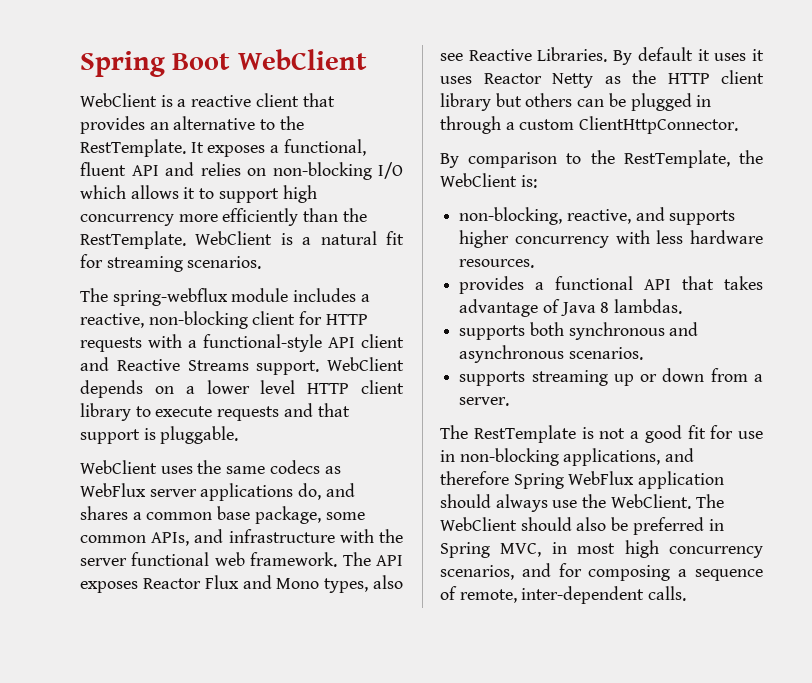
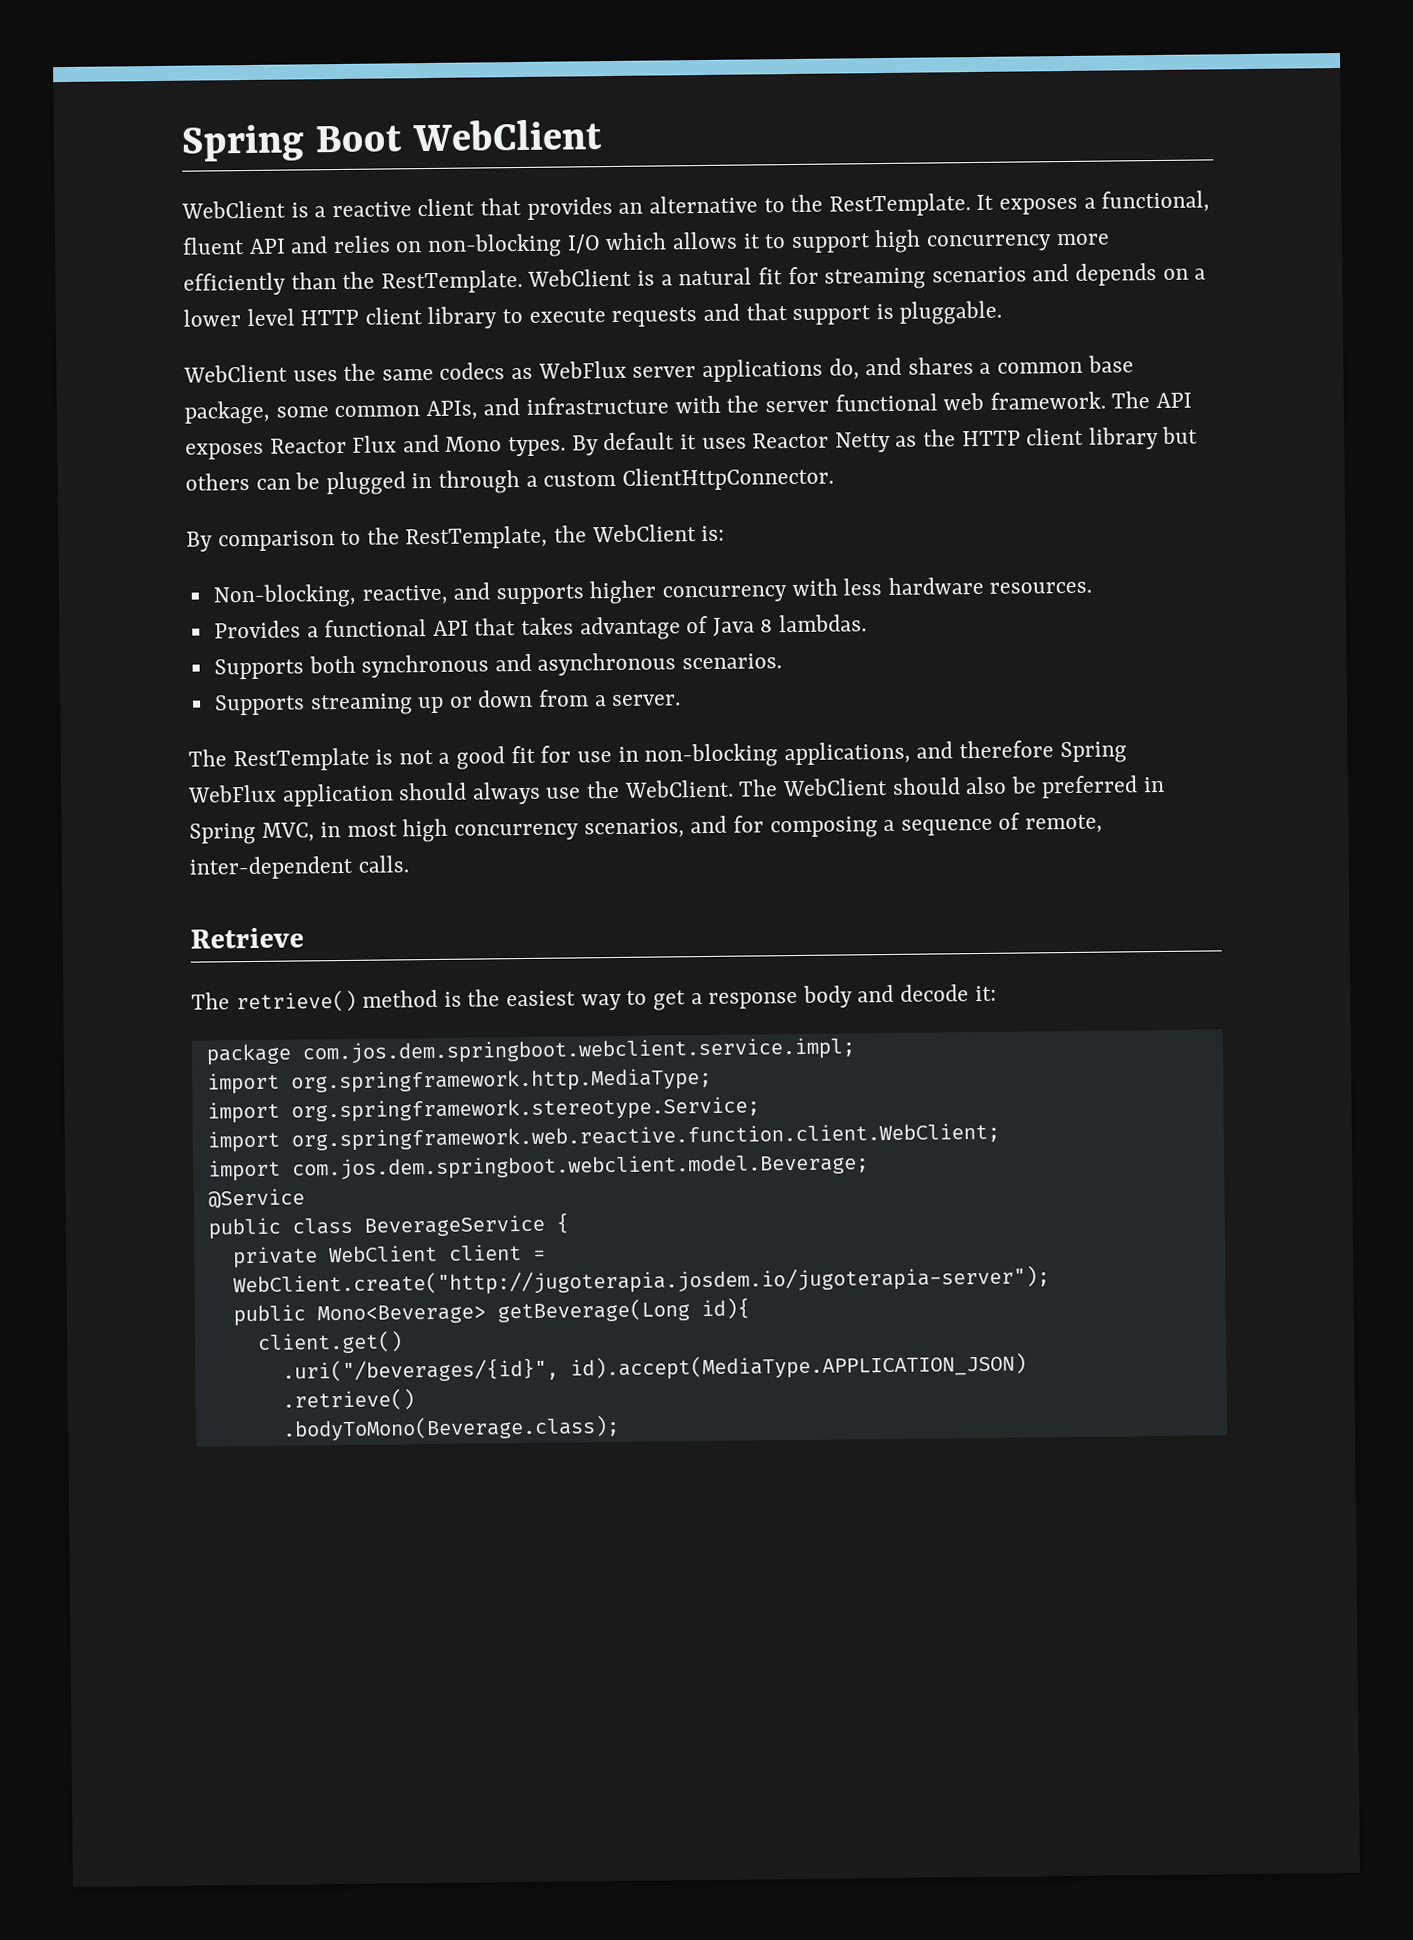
[187,256,262,269] [80,288,370,306] [80,311,368,329] [80,334,404,352] [80,357,404,375] scenarios. // The spring-webflux module includes a reactive, non-blocking client for HTTP requests with a functional-style API client and Reactive Streams support. WebClient -> [931,263,1070,283] scenarios and
[324,575,403,593] [440,47,608,62] types, also see Reactive Libraries. -> [508,436,567,457] types.
[752,49,764,61] [440,76,472,84] it uses -> (747, 443) none
[459,207,563,225] non-blocking, -> [212,583,356,609] Non-blocking,
[459,276,525,294] provides -> [213,620,301,639] Provides
[459,325,526,340] supports -> [213,658,304,680] Supports
[459,371,526,386] supports -> [213,694,305,716] Supports
(687, 593) none -> [190,927,304,949] [191,984,997,1013] [205,1037,855,1066] [206,1067,712,1095] [206,1096,760,1124] [206,1122,1000,1153] [207,1153,869,1182] [207,1188,305,1209] [207,1212,569,1240] [232,1244,546,1269] [232,1265,1050,1298] [232,1297,750,1327] [256,1330,403,1354] [281,1352,1027,1383] [281,1388,415,1411] [281,1414,620,1442] // Retrieve // The retrieve() method is the easiest way to get a response body and decode it: // package com.jos.dem.springboot.webclient.service.impl; // import org.springframework.http.MediaType; // import org.springframework.stereotype.Service; // import org.springframework.web.reactive.function.client.WebClient; // import com.jos.dem.springboot.webclient.model.Beverage; // @Service // public class BeverageService { // private WebClient client = WebClient.create("http://jugoterapia.josdem.io/jugoterapia-server"); // public Mono<Beverage> getBeverage(Long id){ // client.get() // .uri("/beverages/{id}", id).accept(MediaType.APPLICATION_JSON) // .retrieve() // .bodyToMono(Beverage.class);

